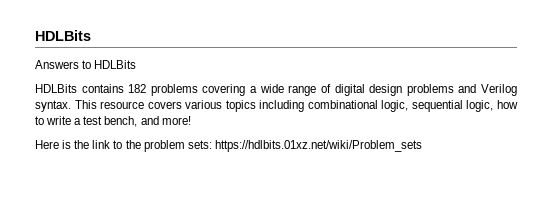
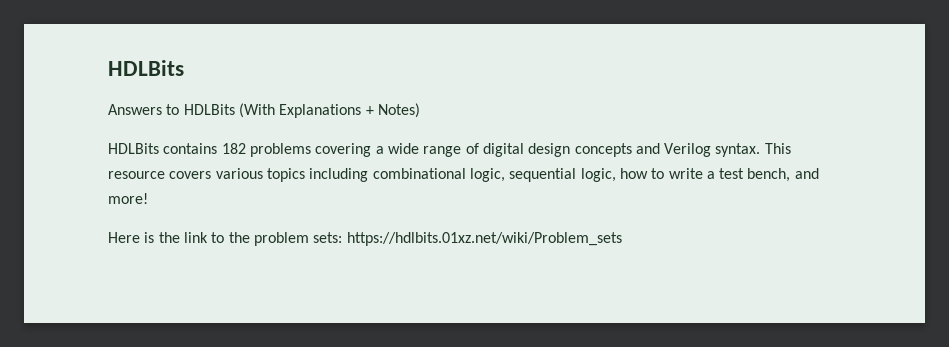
(137, 64) none -> [238,103,420,118] (With Explanations + Notes)
[406,84,454,96] problems -> [574,143,632,157] concepts

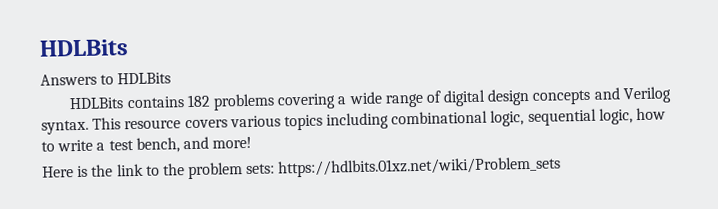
[238,103,420,118] (With Explanations + Notes) -> (172, 78) none

